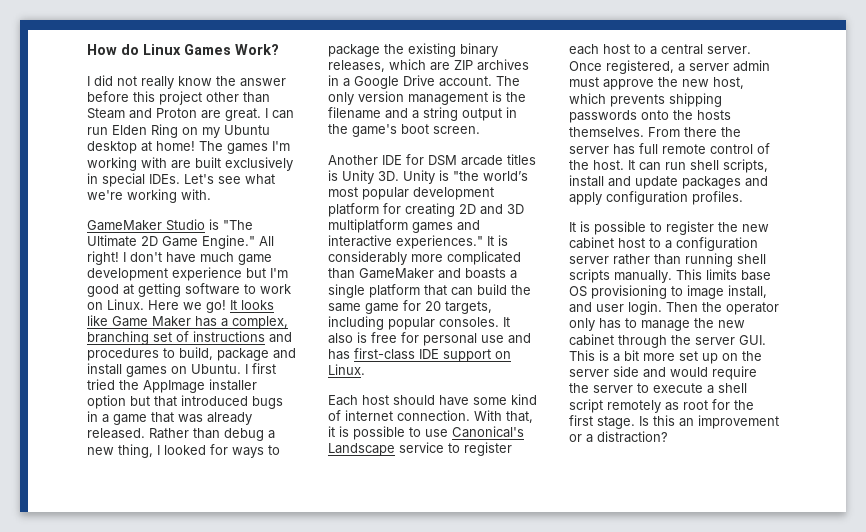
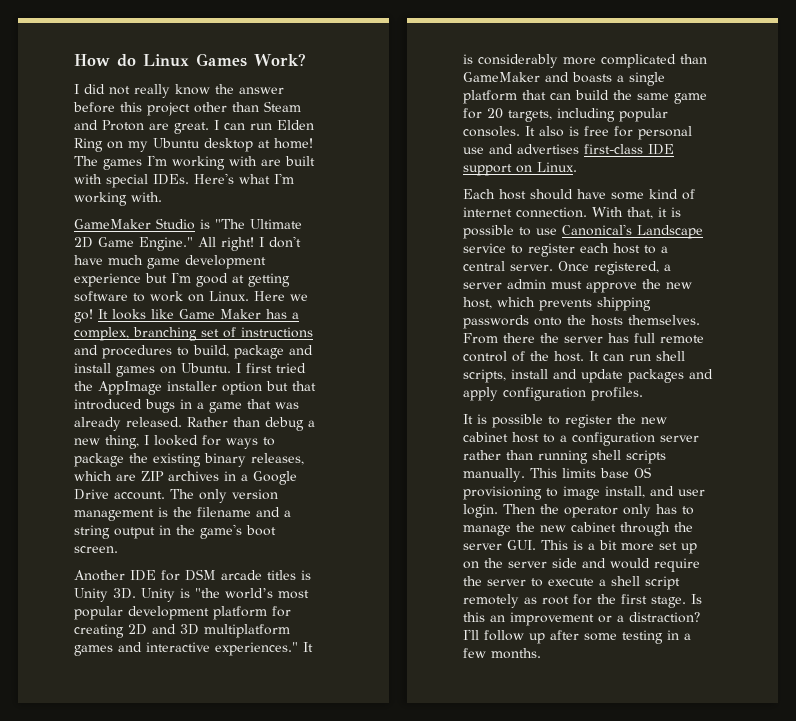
[225,157,293,171] [87,173,275,187] [87,190,123,200] exclusively in special IDEs. Let's see what we're -> [74,173,294,188] with special IDEs. Here's what I'm
[328,349,350,360] has -> [517,144,579,154] advertises
(668, 437) none -> [463,629,691,644] [463,648,541,659] I'll follow up after some testing in a few months.

